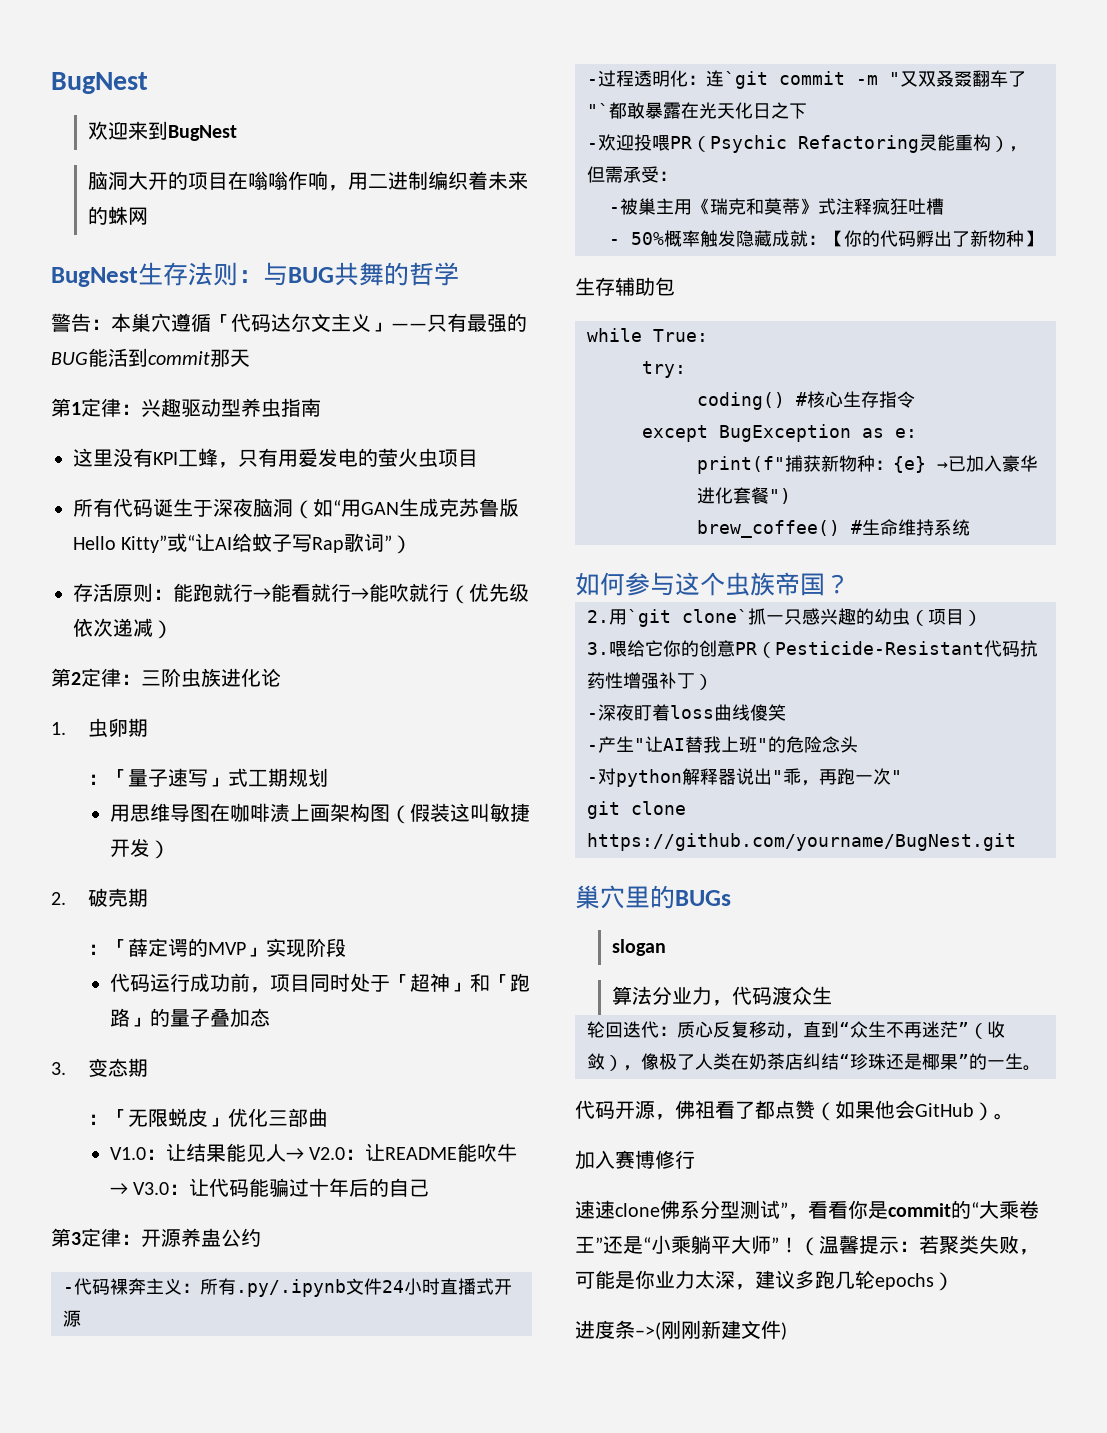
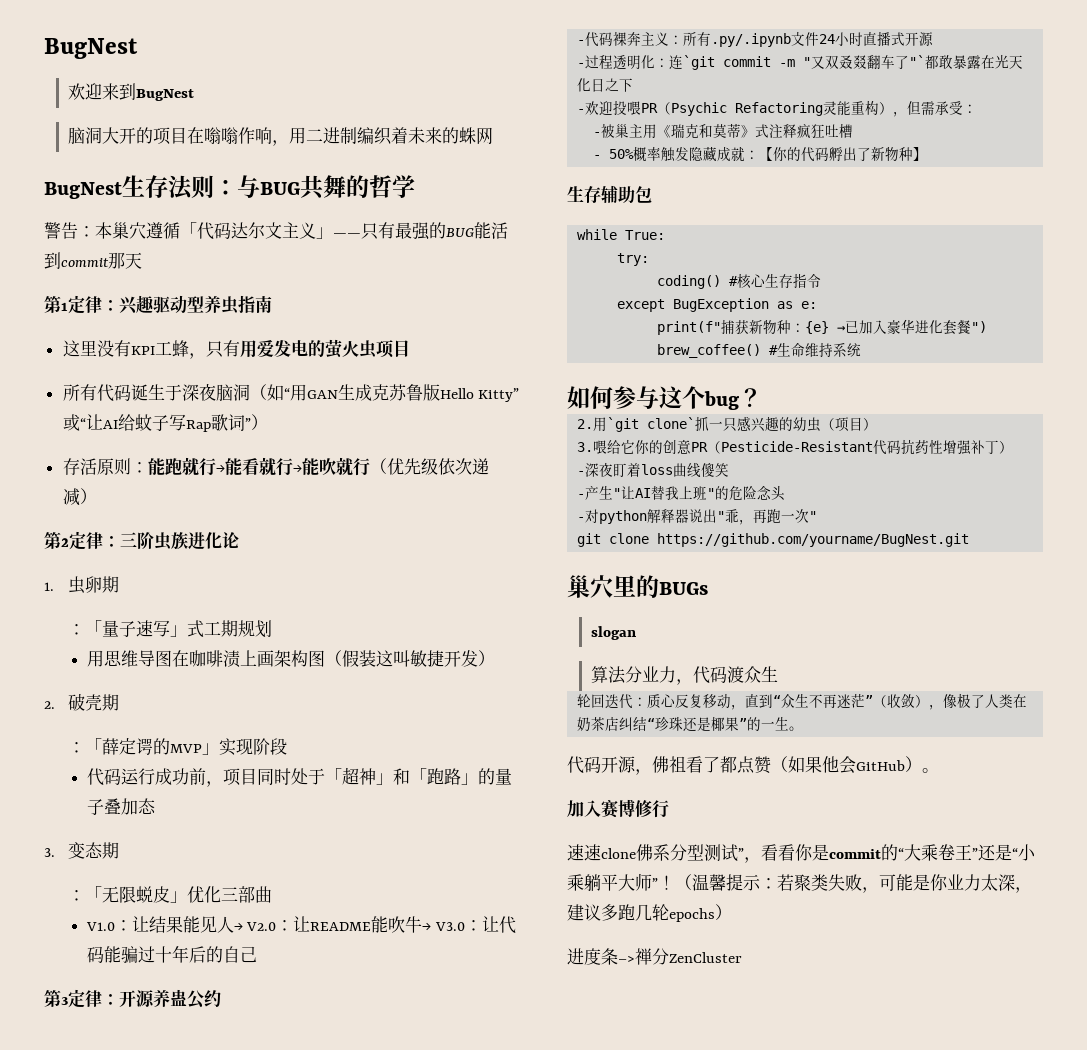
[725,572,825,596] 虫族帝国 -> [704,391,739,410] bug
[635,1320,787,1340] –>(刚刚新建文件) -> [618,948,742,965] –>禅分ZenCluster

